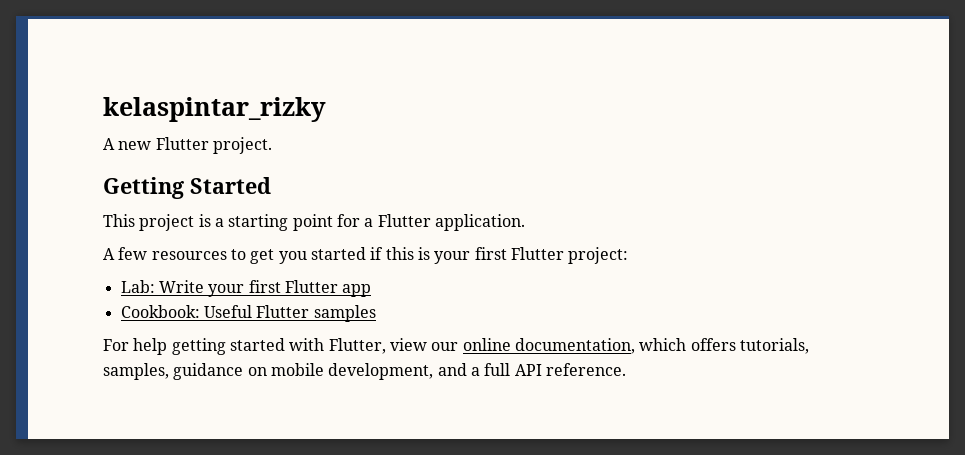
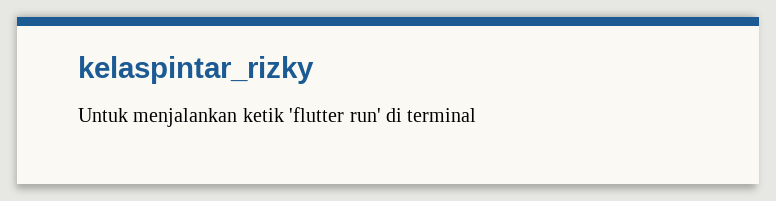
[103,137,272,154] [103,177,271,199] [103,214,525,231] [103,247,629,264] [120,280,372,297] [120,305,376,322] [103,338,809,355] [103,363,626,380] A new Flutter project. // Getting Started // This project is a starting point for a Flutter application. // A few resources to get you started if this is your first Flutter project: // Lab: Write your first Flutter app // Cookbook: Useful Flutter samples // For help getting started with Flutter, view our online documentation, which offers tutorials, samples, guidance on mobile development, and a full API reference. -> [78,107,477,127] Untuk menjalankan ketik 'flutter run' di terminal

